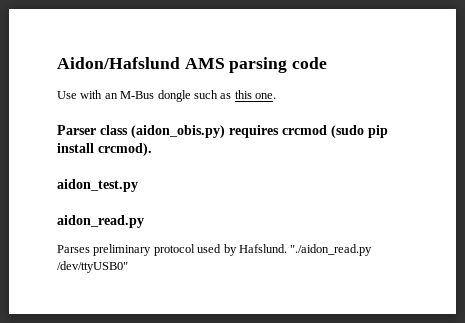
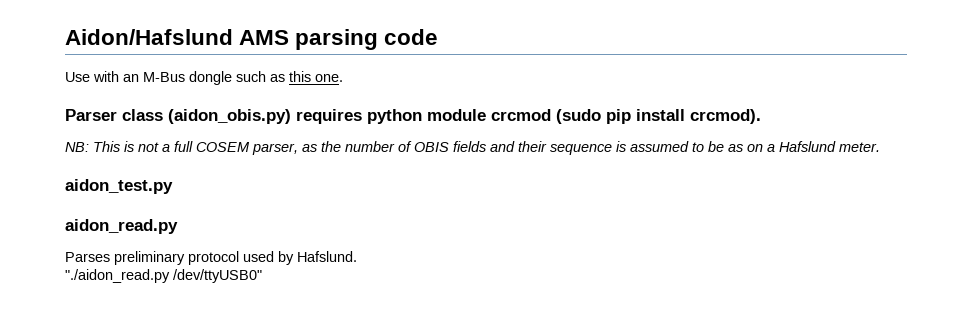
(279, 131) none -> [367,109,486,124] python module
(152, 149) none -> [65,141,880,155] // NB: This is not a full COSEM parser, as the number of OBIS fields and their sequence is assumed to be as on a Hafslund meter.
(287, 248) none -> (357, 256) //

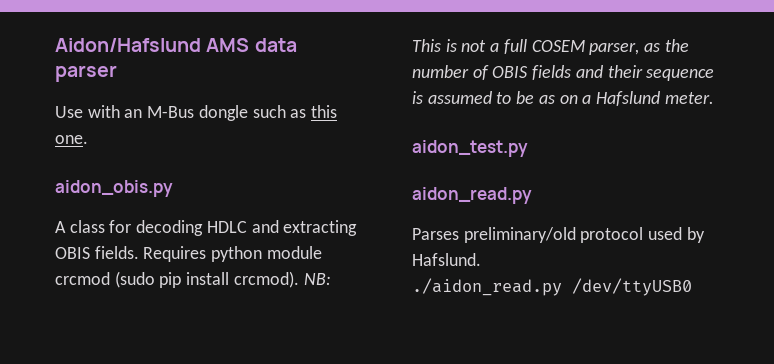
[295,29,439,50] parsing code -> [254,38,297,52] [55,65,117,82] data parser
[65,109,362,124] Parser class (aidon_obis.py) requires -> [55,180,173,197] [55,220,358,236] [55,246,207,262] aidon_obis.py // A class for decoding HDLC and extracting OBIS fields. Requires
(761, 116) // -> (299, 279) none
[114,251,185,265] preliminary -> [463,227,576,243] preliminary/old
[65,269,262,283] "./aidon_read.py /dev/ttyUSB0" -> [412,278,692,296] ./aidon_read.py /dev/ttyUSB0

